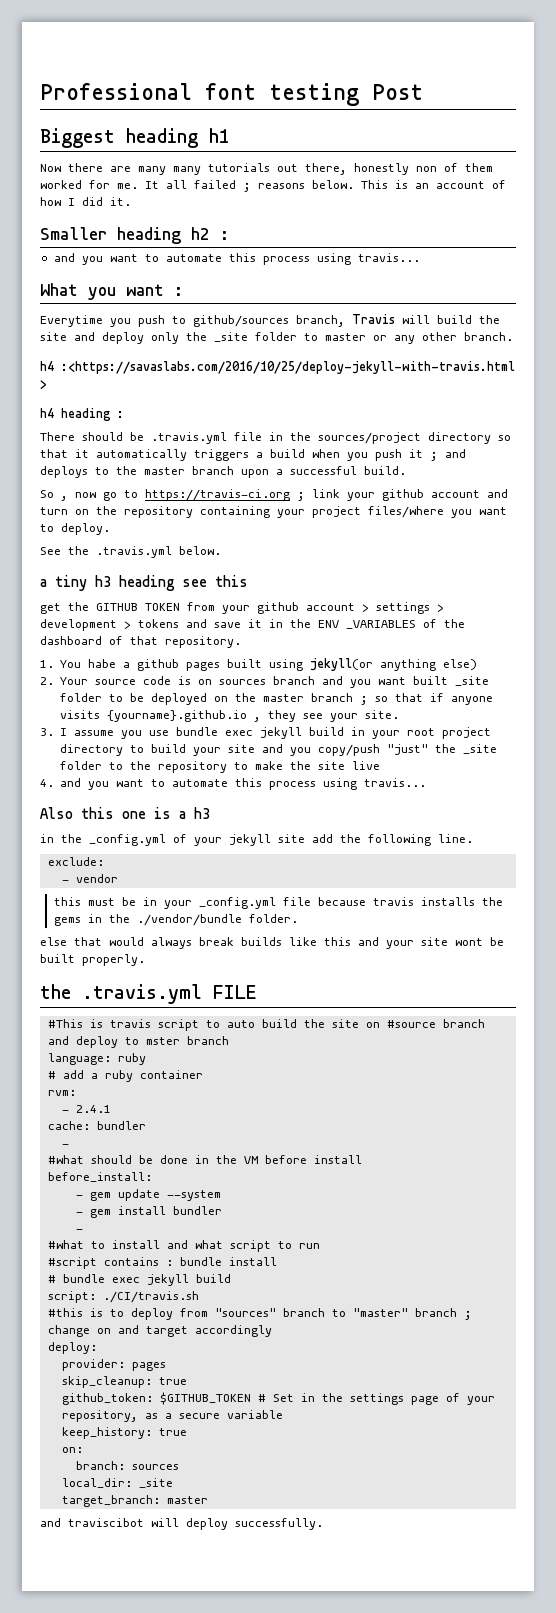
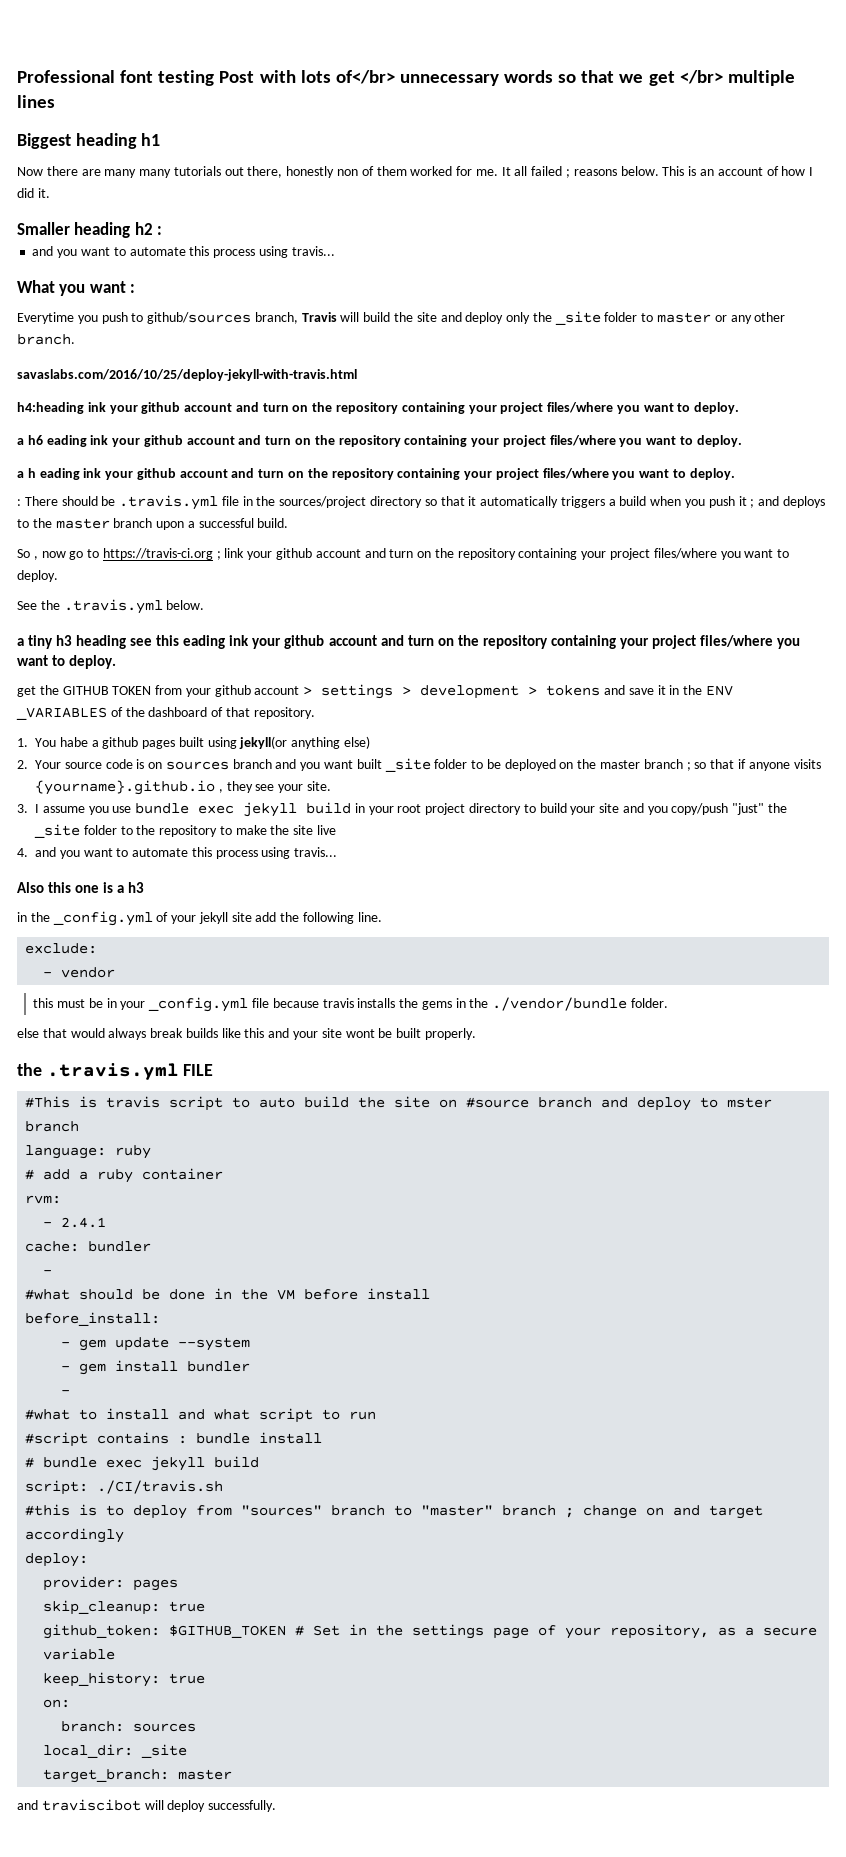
(423, 92) none -> [259,70,795,86] [17,95,55,108] with lots of</br> unnecessary words so that we get </br> multiple lines
[40,361,515,374] [40,380,47,390] [40,408,124,421] h4 :<https://savaslabs.com/2016/10/25/deploy-jekyll-with-travis.html > // h4 heading : // -> [17,369,357,381] [17,402,740,414] [17,435,742,447] [17,468,735,480] [17,499,21,506] savaslabs.com/2016/10/25/deploy-jekyll-with-travis.html // h4:heading ink your github account and turn on the repository containing your project files/where you want to deploy. // a h6 eading ink your github account and turn on the repository containing your project files/where you want to deploy. // a h eading ink your github account and turn on the repository containing your project files/where you want to deploy. // :
(248, 581) none -> [183,635,800,649] [17,655,117,669] eading ink your github account and turn on the repository containing your project files/where you want to deploy.

